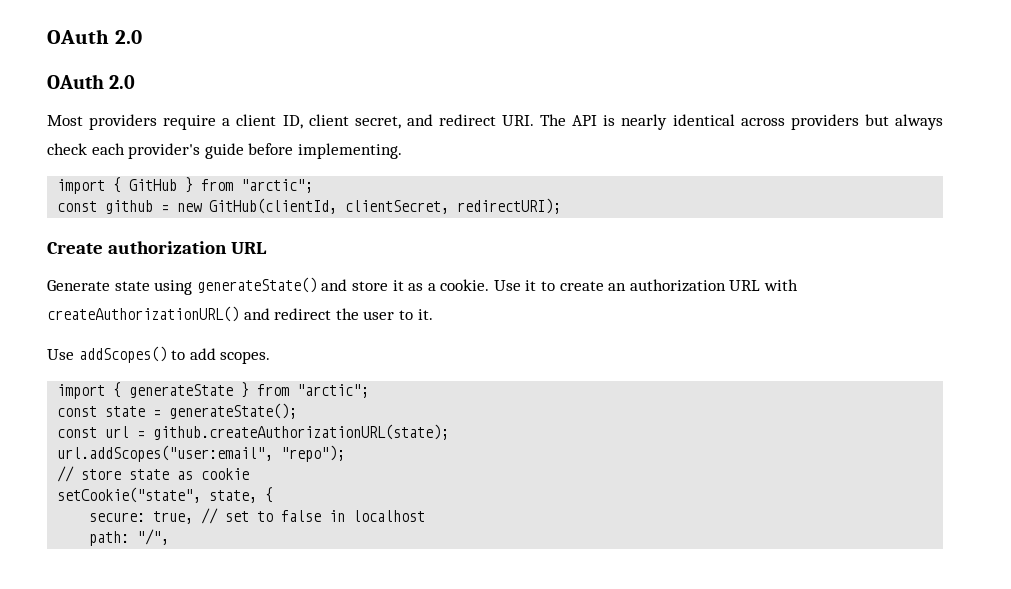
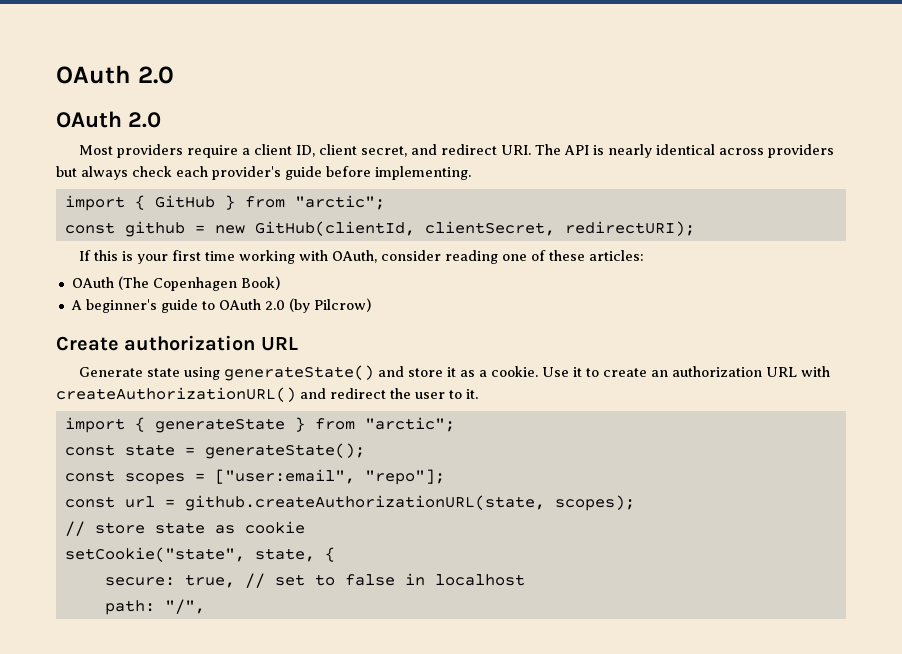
(562, 206) none -> [79,250,645,264] [71,276,280,291] [70,298,371,313] // If this is your first time working with OAuth, consider reading one of these articles: // OAuth (The Copenhagen Book) // A beginner's guide to OAuth 2.0 (by Pilcrow)
[47,346,271,364] // Use addScopes() to add scopes. -> (478, 394) none
(298, 411) none -> [64,469,445,485] // const scopes = ["user:email", "repo"];
[153,424,450,440] [57,445,346,462] github.createAuthorizationURL(state); // url.addScopes("user:email", "repo"); -> [184,495,635,511] github.createAuthorizationURL(state, scopes);

